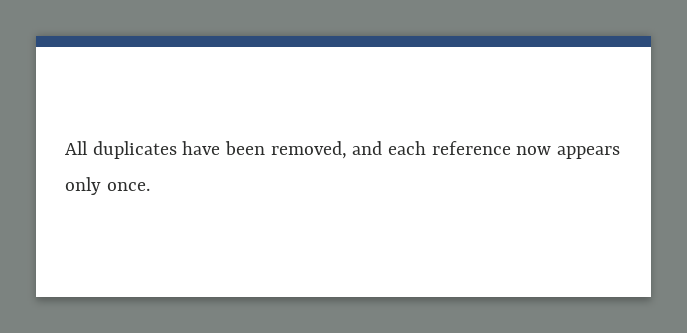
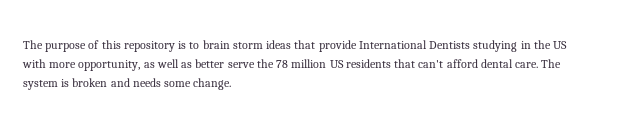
[65,141,621,159] [65,177,150,195] All duplicates have been removed, and each reference now appears only once. -> [23,40,568,52] [22,59,562,71] [23,78,232,90] The purpose of this repository is to brain storm ideas that provide International Dentists studying in the US with more opportunity, as well as better serve the 78 million US residents that can't afford dental care. The system is broken and needs some change.

